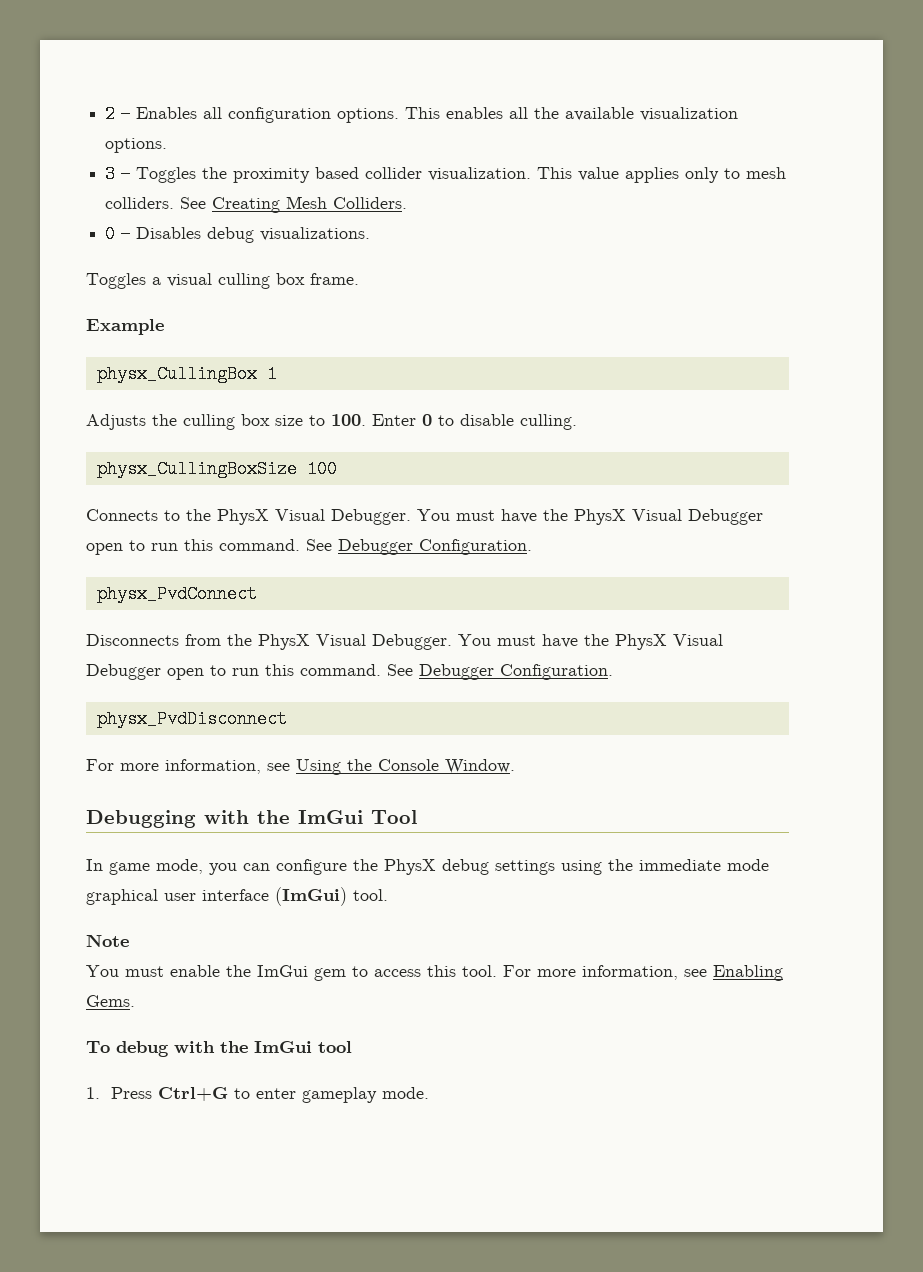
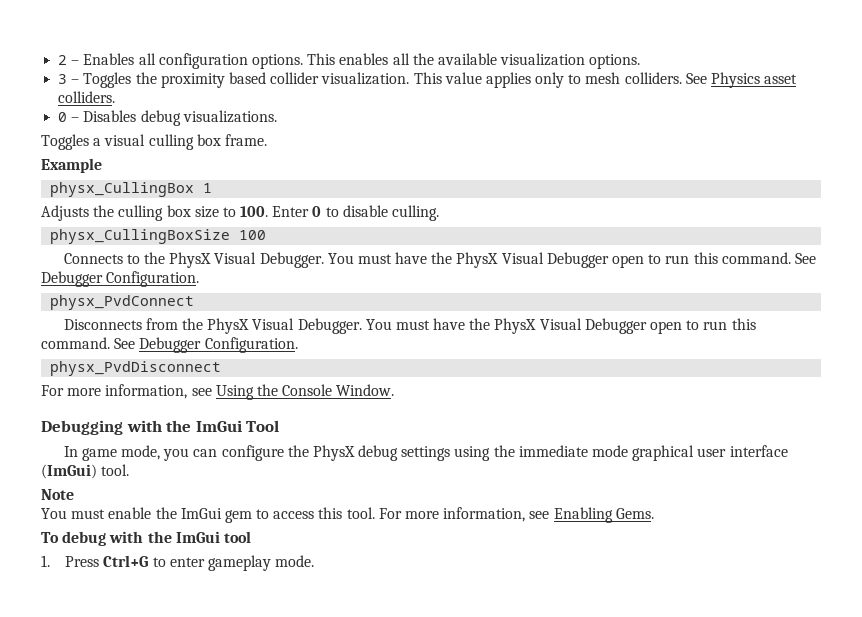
[212,196,408,213] Creating Mesh Colliders. -> [711,72,798,88] [58,91,116,103] Physics asset colliders.

